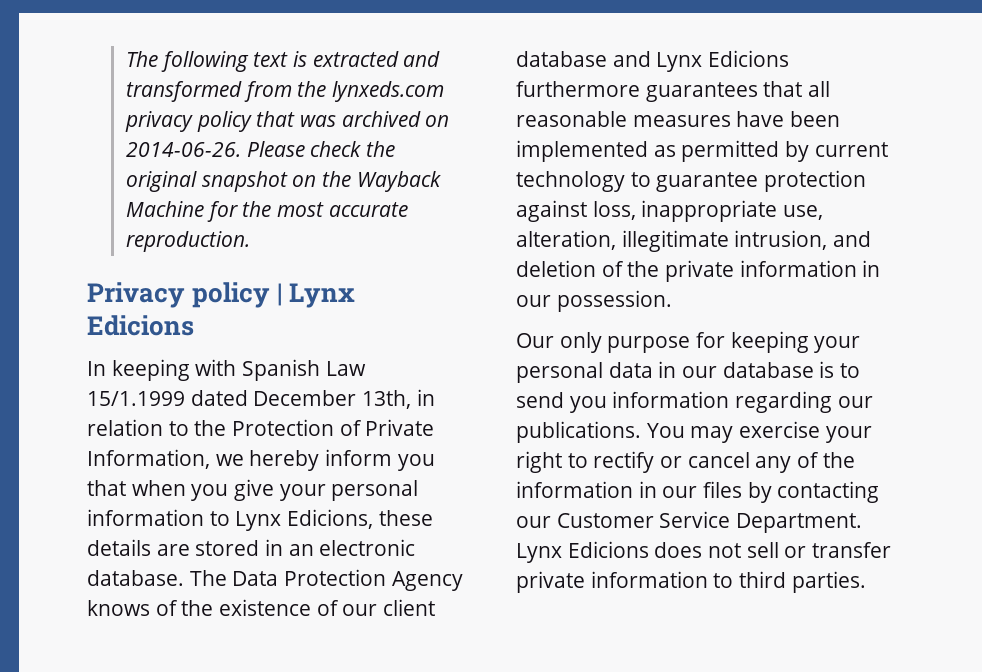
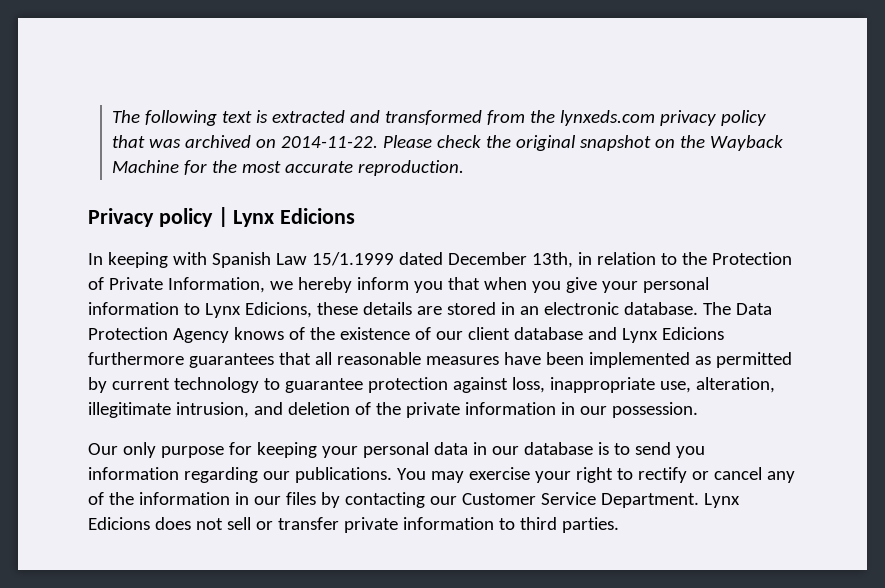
[125,142,241,157] 2014-06-26. -> [281,136,379,148] 2014-11-22.

